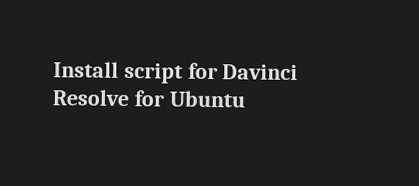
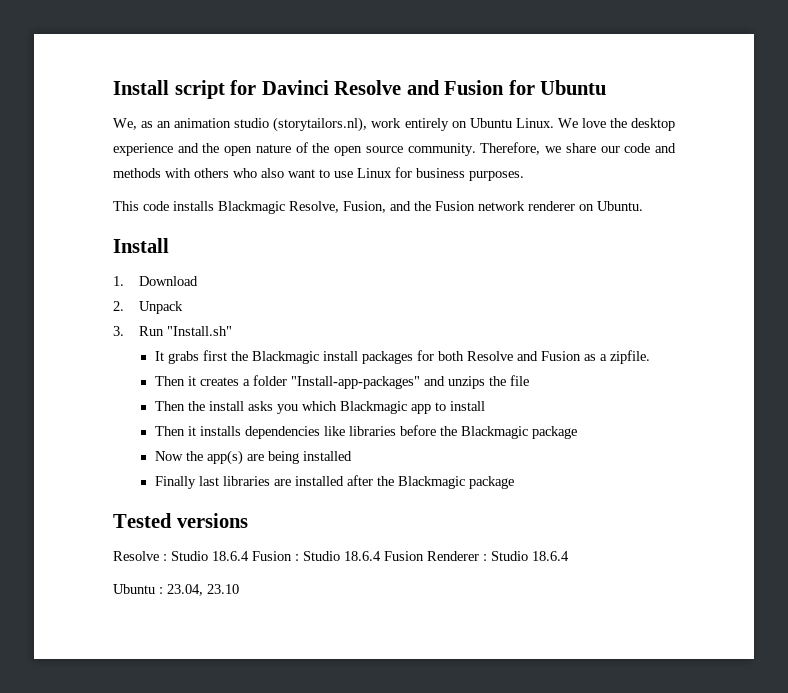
(130, 98) none -> [406,80,505,95] and Fusion
(246, 99) none -> [113,117,675,132] [113,142,676,156] [113,167,524,181] [113,201,643,214] [113,238,169,253] [113,276,198,286] [113,301,183,314] [113,326,232,336] [154,350,650,364] [154,375,529,389] [154,401,485,414] [154,425,577,439] [154,450,352,465] [154,475,514,489] [113,513,248,528] [113,551,569,561] [113,584,239,596] // We, as an animation studio (storytailors.nl), work entirely on Ubuntu Linux. We love the desktop experience and the open nature of the open source community. Therefore, we share our code and methods with others who also want to use Linux for business purposes. // This code installs Blackmagic Resolve, Fusion, and the Fusion network renderer on Ubuntu. // Install // 1. Download // 2. Unpack // 3. Run "Install.sh" // It grabs first the Blackmagic install packages for both Resolve and Fusion as a zipfile. // Then it creates a folder "Install-app-packages" and unzips the file // Then the install asks you which Blackmagic app to install // Then it installs dependencies like libraries before the Blackmagic package // Now the app(s) are being installed // Finally last libraries are installed after the Blackmagic package // Tested versions // Resolve : Studio 18.6.4 Fusion : Studio 18.6.4 Fusion Renderer : Studio 18.6.4 // Ubuntu : 23.04, 23.10

